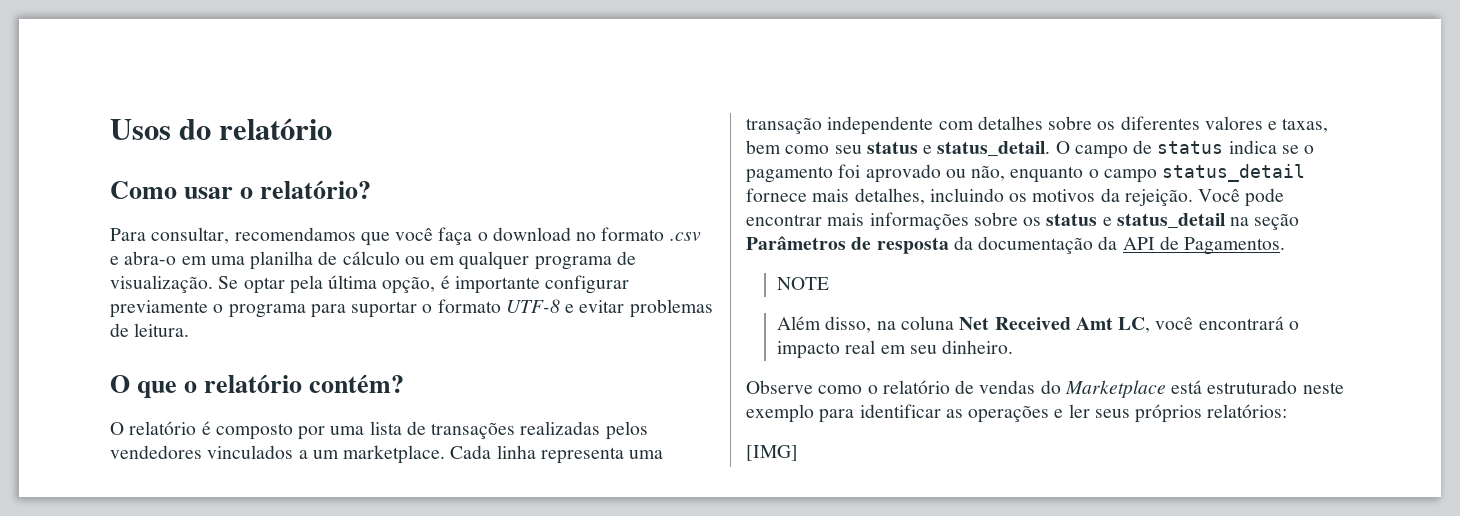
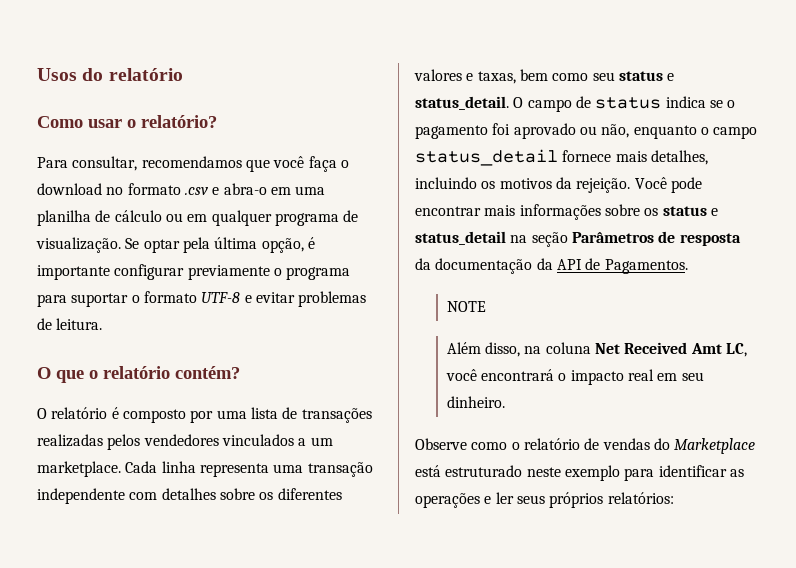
[746,445,798,461] // [IMG] -> (674, 498) none

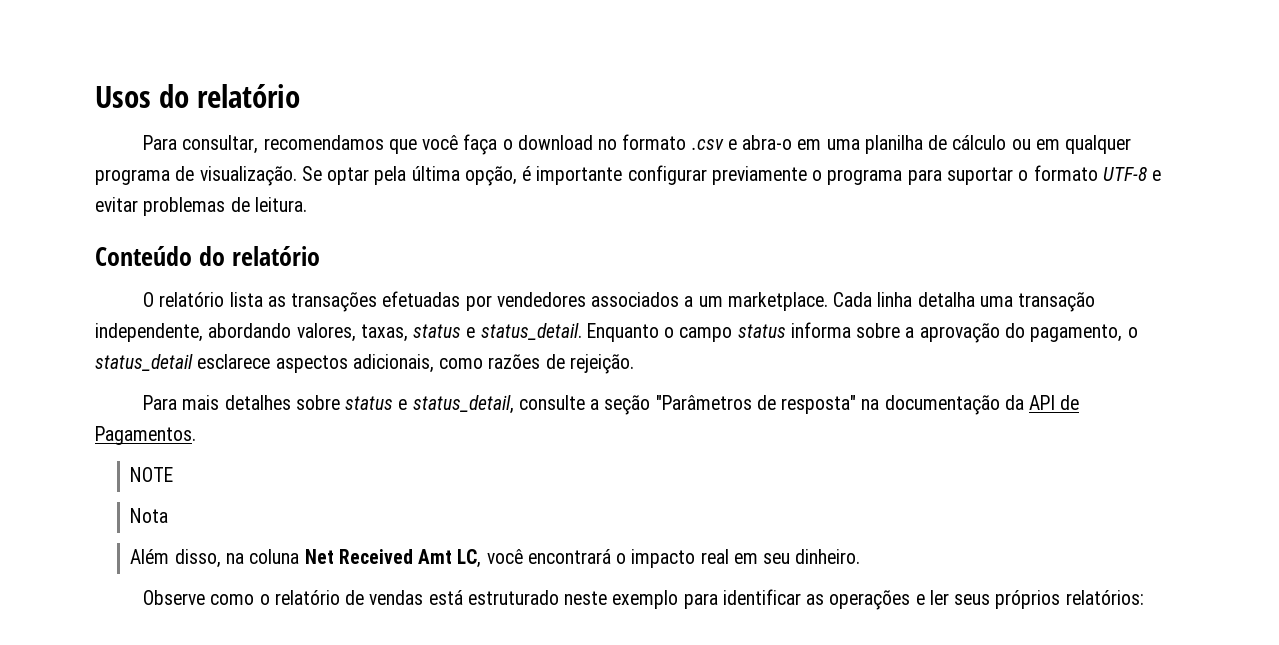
[37,115,217,128] // Como usar o relatório? -> (301, 96) none
[37,366,240,383] O que o relatório contém? -> [95,246,321,266] Conteúdo do relatório
[111,407,372,423] [37,434,294,450] é composto por uma lista de transações realizadas pelos vendedores vinculados -> [229,291,680,312] lista as transações efetuadas por vendedores associados
[199,463,269,477] representa -> [917,292,975,307] detalha
[37,488,342,504] [414,69,675,84] [415,96,736,112] [415,123,758,139] [415,149,708,166] [415,177,702,193] [415,204,718,220] [415,231,741,247] [415,258,431,270] independente com detalhes sobre os diferentes valores e taxas, bem como seu status e status_detail. O campo de status indica se o pagamento foi aprovado ou não, enquanto o campo status_detail fornece mais detalhes, incluindo os motivos da rejeição. Você pode encontrar mais informações sobre os status e status_detail na seção Parâmetros de resposta da -> [95,322,1138,343] [95,354,634,374] [142,395,880,415] independente, abordando valores, taxas, status e status_detail. Enquanto o campo status informa sobre a aprovação do pagamento, o status_detail esclarece aspectos adicionais, como razões de rejeição. // Para mais detalhes sobre status e status_detail, consulte a seção "Parâmetros de resposta" na
(486, 306) none -> [130,508,169,523] // Nota
[653,438,756,454] do Marketplace -> (424, 597) none

